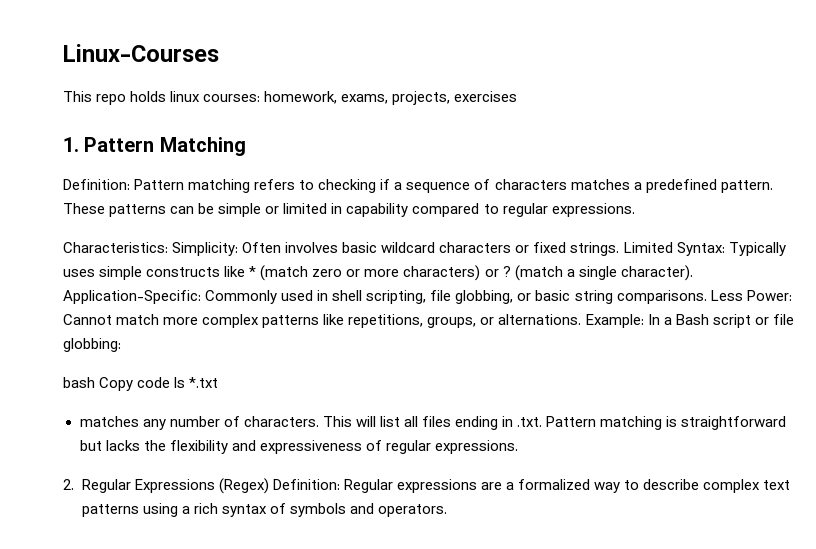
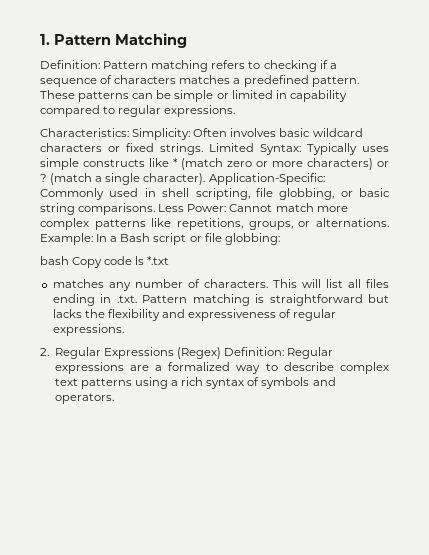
[63,44,219,62] [63,91,518,105] Linux-Courses // This repo holds linux courses: homework, exams, projects, exercises // -> (40, 39) none

